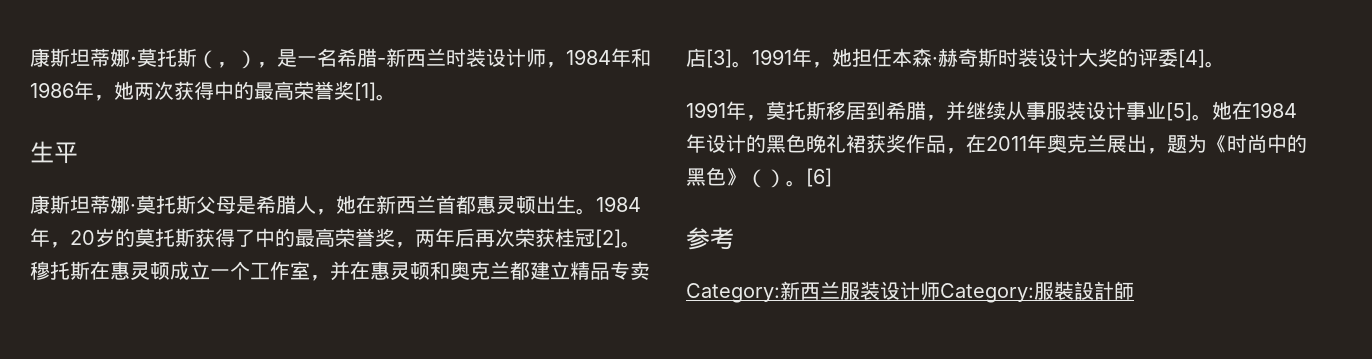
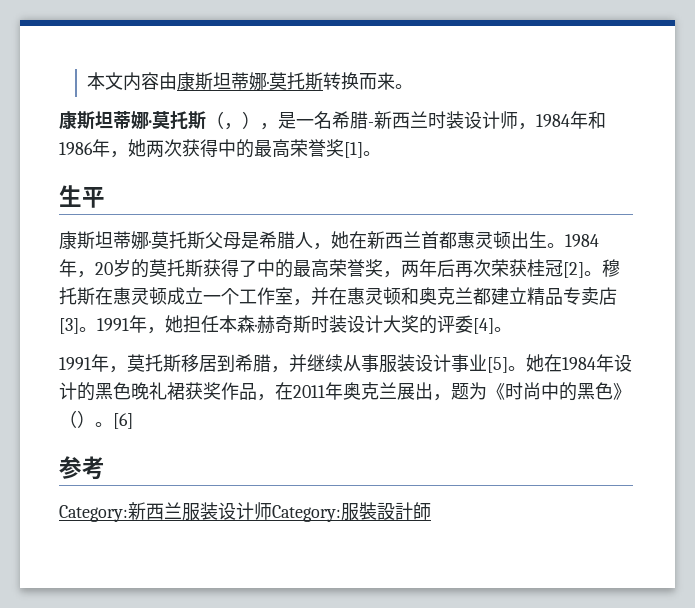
(30, 57) none -> [87,72,414,91] 本文内容由康斯坦蒂娜·莫托斯转换而来。 //

